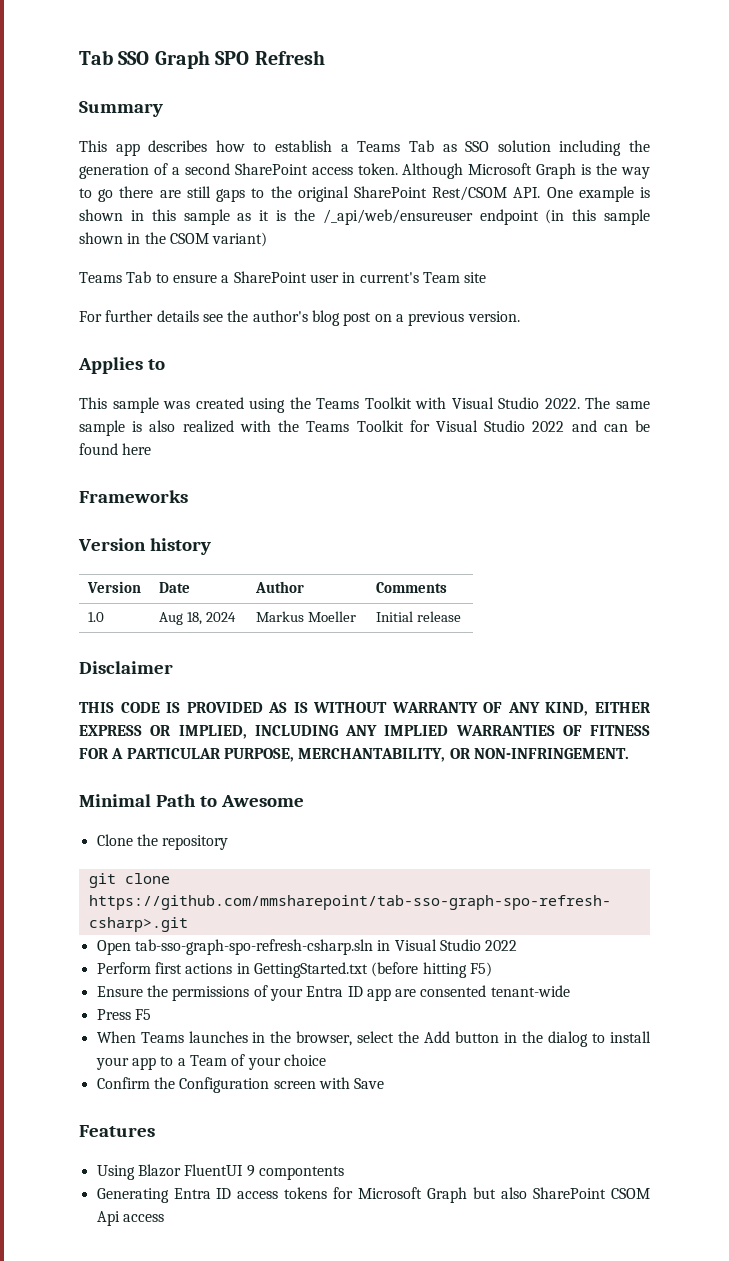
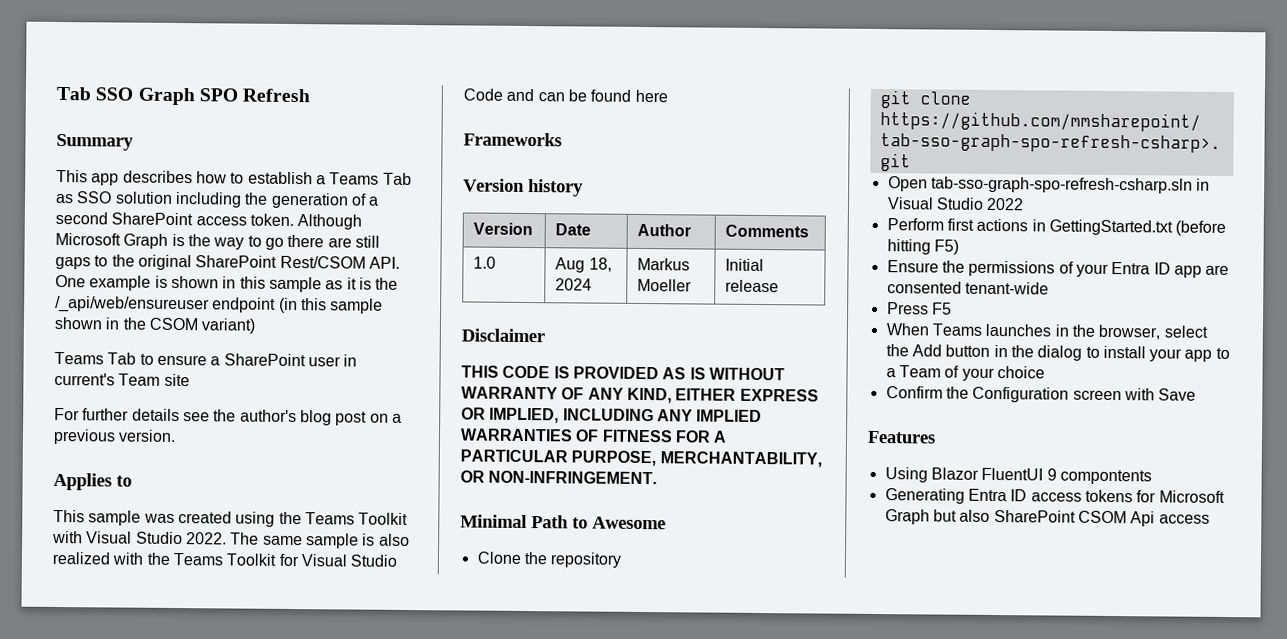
[532,421,565,432] 2022 -> [463,88,503,101] Code

